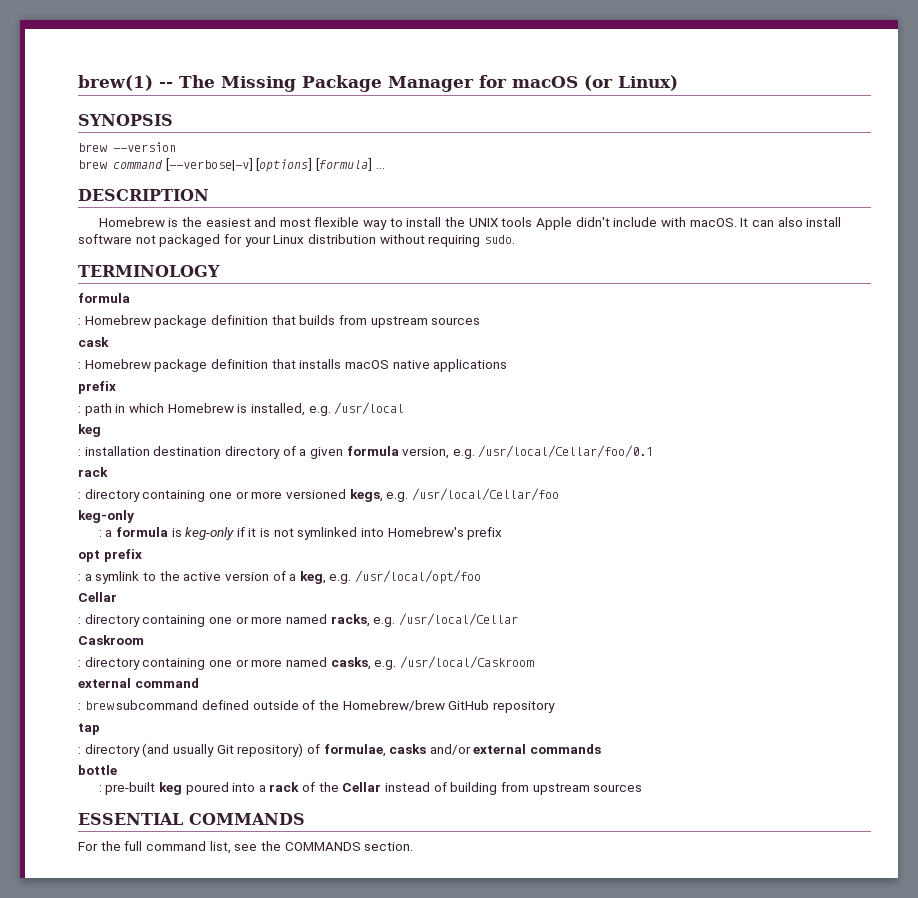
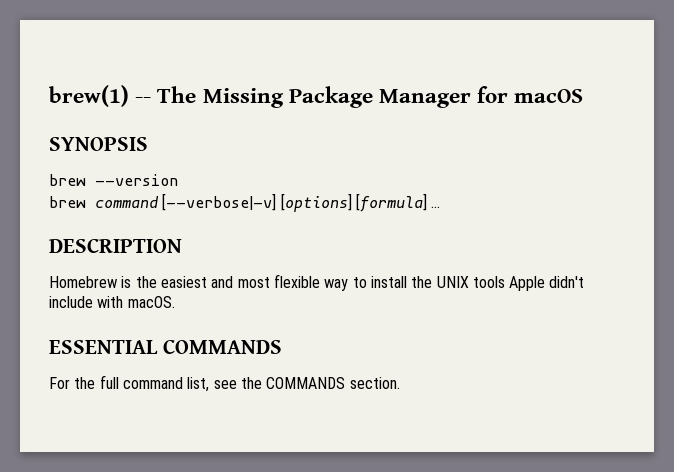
[584,75,678,91] (or Linux) -> (584, 96) none
[740,217,842,227] [78,234,515,247] [78,265,220,277] [78,293,130,303] [78,315,481,328] [78,337,109,347] [78,359,508,372] [78,381,116,394] [78,402,405,416] [78,424,101,437] [78,445,654,459] [78,467,108,477] [78,488,559,502] [78,510,134,523] [98,527,503,540] [78,549,142,562] [78,570,482,584] [78,592,117,602] [78,613,518,627] [78,635,144,645] [78,656,534,670] [78,678,199,688] [78,700,555,713] [78,723,100,735] [78,743,602,757] [78,765,117,775] [98,782,643,795] It can also install software not packaged for your Linux distribution without requiring sudo. // TERMINOLOGY // formula // : Homebrew package definition that builds from upstream sources // cask // : Homebrew package definition that installs macOS native applications // prefix // : path in which Homebrew is installed, e.g. /usr/local // keg // : installation destination directory of a given formula version, e.g. /usr/local/Cellar/foo/0.1 // rack // : directory containing one or more versioned kegs, e.g. /usr/local/Cellar/foo // keg-only // : a formula is keg-only if it is not symlinked into Homebrew's prefix // opt prefix // : a symlink to the active version of a keg, e.g. /usr/local/opt/foo // Cellar // : directory containing one or more named racks, e.g. /usr/local/Cellar // Caskroom // : directory containing one or more named casks, e.g. /usr/local/Caskroom // external command // : brew subcommand defined outside of the Homebrew/brew GitHub repository // tap // : directory (and usually Git repository) of formulae, casks and/or external commands // bottle // : pre-built keg poured into a rack of the Cellar instead of building from upstream sources -> (175, 302) none

